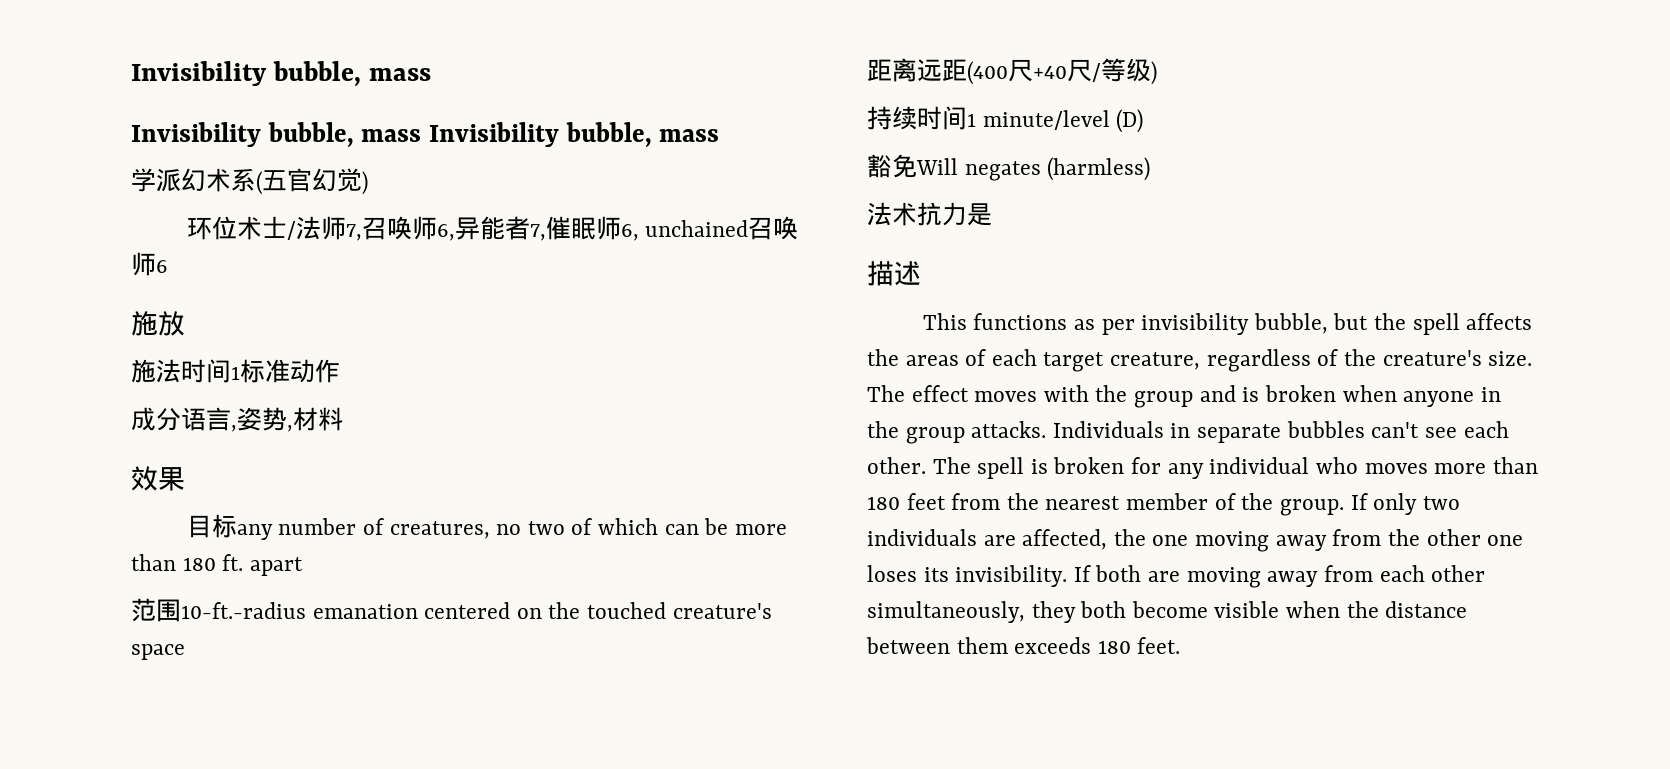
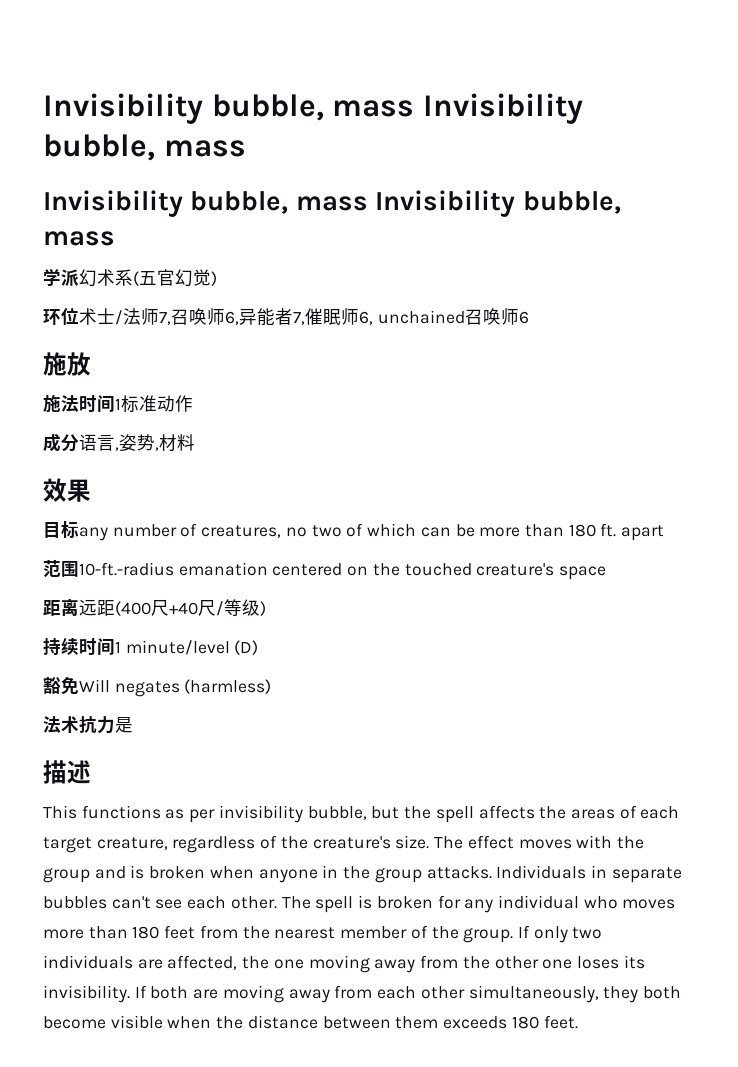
[131,61,432,87] Invisibility bubble, mass -> [43,93,583,124] [43,134,246,161] Invisibility bubble, mass Invisibility bubble, mass

